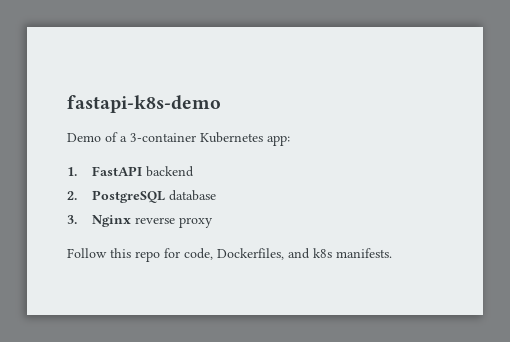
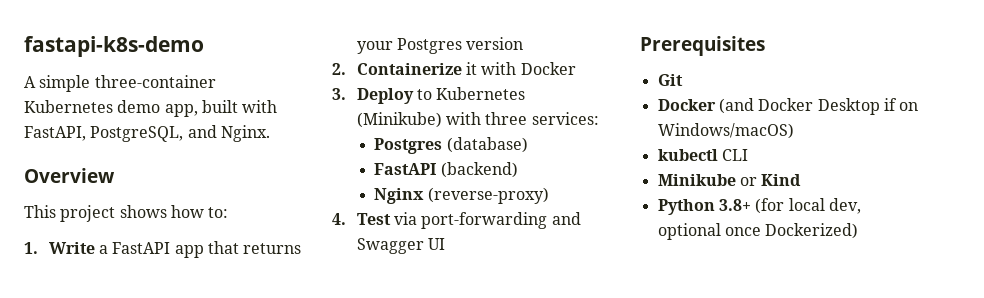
[67,132,290,146] [67,166,195,177] [67,190,217,203] [67,215,214,228] [67,248,392,262] Demo of a 3-container Kubernetes app: // 1. FastAPI backend // 2. PostgreSQL database // 3. Nginx reverse proxy // Follow this repo for code, Dockerfiles, and k8s manifests. -> [24,75,216,92] [24,100,278,117] [24,125,270,142] [24,168,115,183] [24,205,229,222] [24,241,302,258] [356,37,524,54] [332,62,576,75] [332,87,526,104] [356,112,599,128] [374,137,528,154] [374,162,518,178] [374,187,549,204] [332,212,581,229] [356,238,446,254] [640,36,765,56] [657,74,683,86] [657,98,919,115] [657,123,794,139] [657,149,748,161] [657,174,802,186] [657,198,861,215] [657,223,859,240] A simple three-container Kubernetes demo app, built with FastAPI, PostgreSQL, and Nginx. // Overview // This project shows how to: // 1. Write a FastAPI app that returns your Postgres version // 2. Containerize it with Docker // 3. Deploy to Kubernetes (Minikube) with three services: // Postgres (database) // FastAPI (backend) // Nginx (reverse-proxy) // 4. Test via port-forwarding and Swagger UI // Prerequisites // Git // Docker (and Docker Desktop if on Windows/macOS) // kubectl CLI // Minikube or Kind // Python 3.8+ (for local dev, optional once Dockerized)

